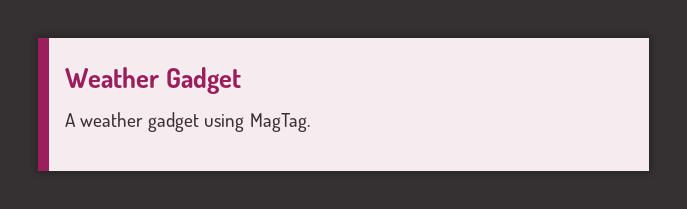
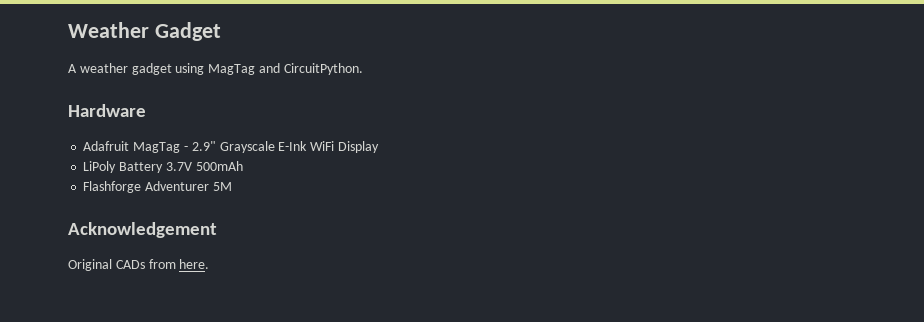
[249,113,311,132] MagTag. -> [208,63,363,75] [68,104,146,117] [83,141,379,153] [83,161,243,173] [83,181,232,193] [68,222,217,238] [68,259,210,271] MagTag and CircuitPython. // Hardware // Adafruit MagTag - 2.9" Grayscale E-Ink WiFi Display // LiPoly Battery 3.7V 500mAh // Flashforge Adventurer 5M // Acknowledgement // Original CADs from here.

